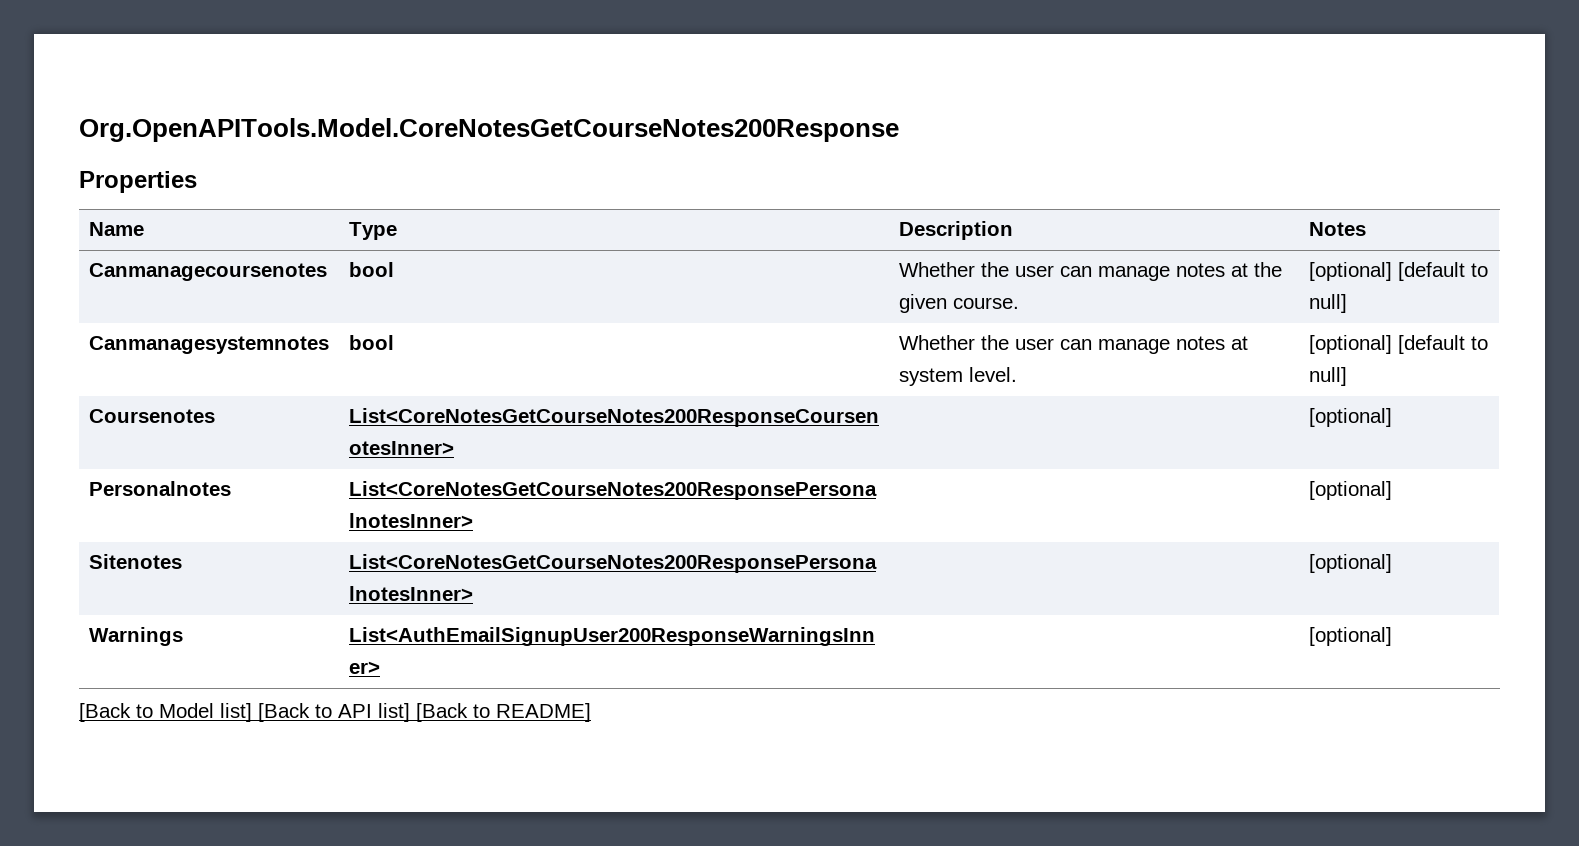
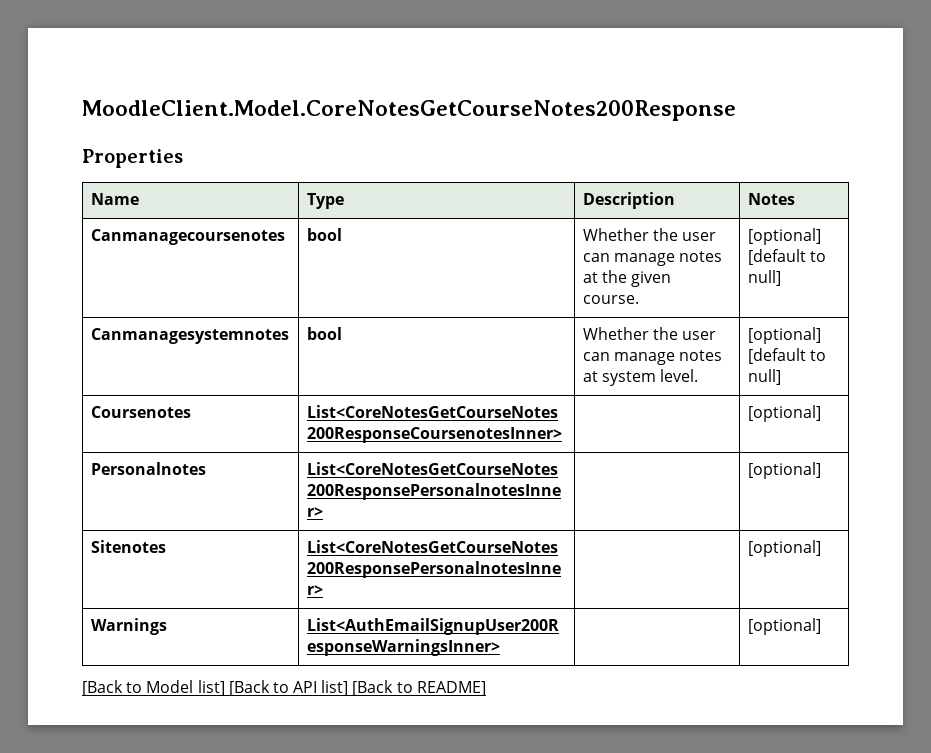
[79,118,899,142] Org.OpenAPITools.Model.CoreNotesGetCourseNotes200Response -> [82,100,736,121] MoodleClient.Model.CoreNotesGetCourseNotes200Response

